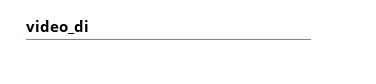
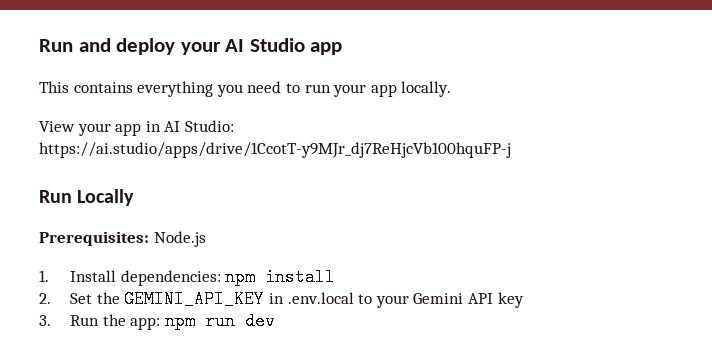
[26,20,89,34] video_di -> [39,38,343,55] [39,81,452,97] [39,120,234,136] [39,142,511,158] [39,189,135,206] [39,231,206,247] [39,268,336,286] [39,290,524,308] [39,312,275,330] Run and deploy your AI Studio app // This contains everything you need to run your app locally. // View your app in AI Studio: https://ai.studio/apps/drive/1CcotT-y9MJr_dj7ReHjcVb100hquFP-j // Run Locally // Prerequisites: Node.js // 1. Install dependencies: npm install // 2. Set the GEMINI_API_KEY in .env.local to your Gemini API key // 3. Run the app: npm run dev

